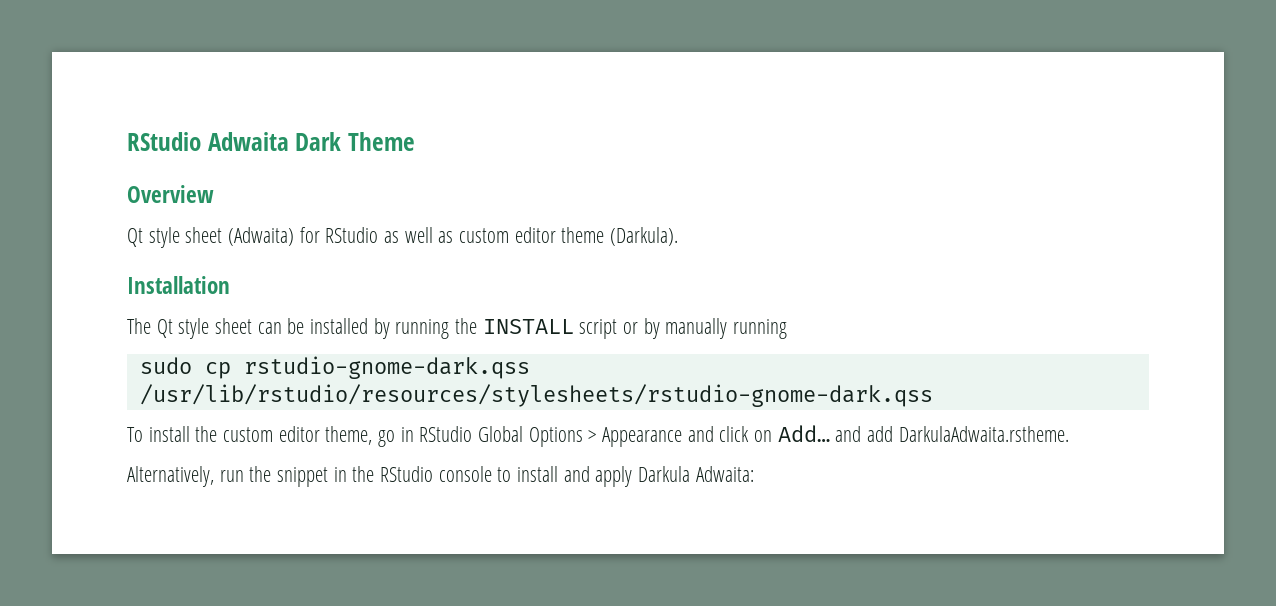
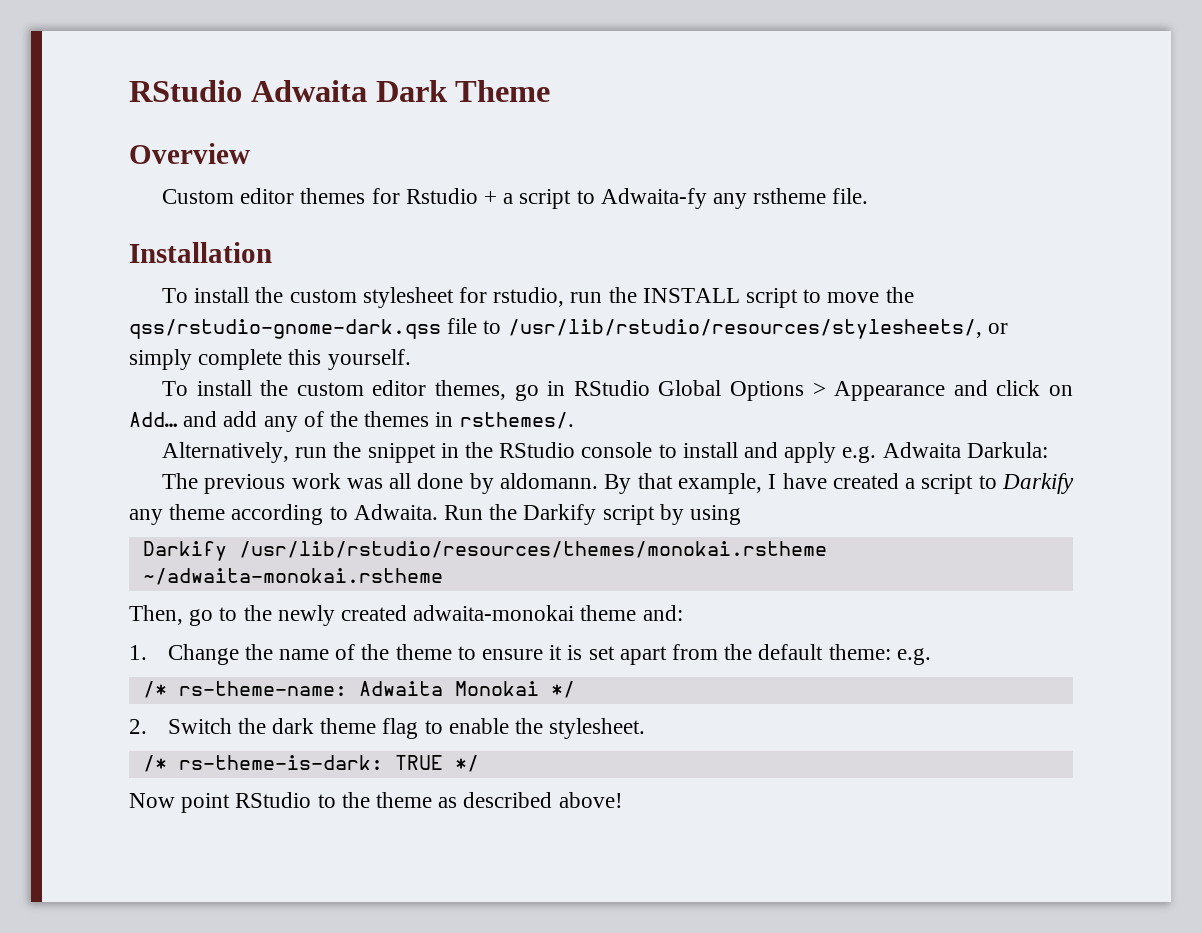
[127,227,679,248] [127,276,230,294] [127,318,788,339] [139,356,530,379] [139,384,933,407] Qt style sheet (Adwaita) for RStudio as well as custom editor theme (Darkula). // Installation // The Qt style sheet can be installed by running the INSTALL script or by manually running // sudo cp rstudio-gnome-dark.qss /usr/lib/rstudio/resources/stylesheets/rstudio-gnome-dark.qss -> [161,188,869,209] [129,242,272,263] [161,287,914,308] [129,318,1008,339] [129,349,411,370] Custom editor themes for Rstudio + a script to Adwaita-fy any rstheme file. // Installation // To install the custom stylesheet for rstudio, run the INSTALL script to move the qss/rstudio-gnome-dark.qss file to /usr/lib/rstudio/resources/stylesheets/, or simply complete this yourself.
[325,426,373,445] theme, -> [434,380,506,400] themes,
[898,426,1069,442] DarkulaAdwaita.rstheme. -> [263,411,574,432] any of the themes in rsthemes/.
[638,466,754,482] Darkula Adwaita: -> [842,442,1048,463] [161,473,1075,494] [129,504,742,525] [142,541,827,561] [142,568,443,585] [129,605,683,626] [129,644,931,665] [142,681,575,698] [129,718,646,739] [142,755,479,772] [129,792,623,813] e.g. Adwaita Darkula: // The previous work was all done by aldomann. By that example, I have created a script to Darkify any theme according to Adwaita. Run the Darkify script by using // Darkify /usr/lib/rstudio/resources/themes/monokai.rstheme ~/adwaita-monokai.rstheme // Then, go to the newly created adwaita-monokai theme and: // 1. Change the name of the theme to ensure it is set apart from the default theme: e.g. // /* rs-theme-name: Adwaita Monokai */ // 2. Switch the dark theme flag to enable the stylesheet. // /* rs-theme-is-dark: TRUE */ // Now point RStudio to the theme as described above!

